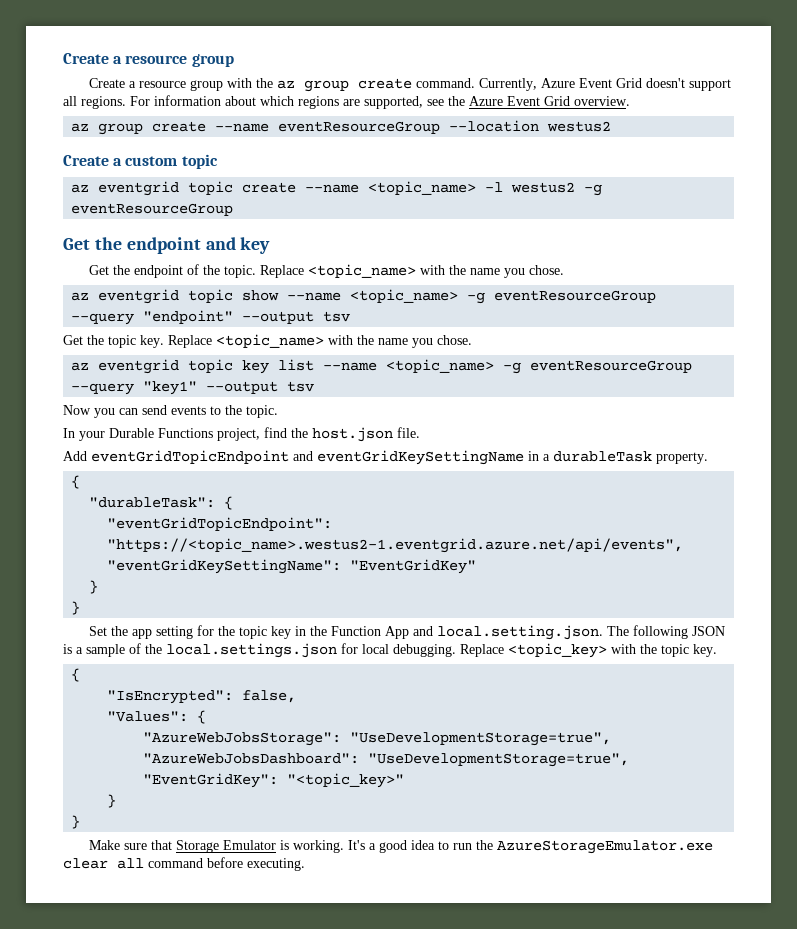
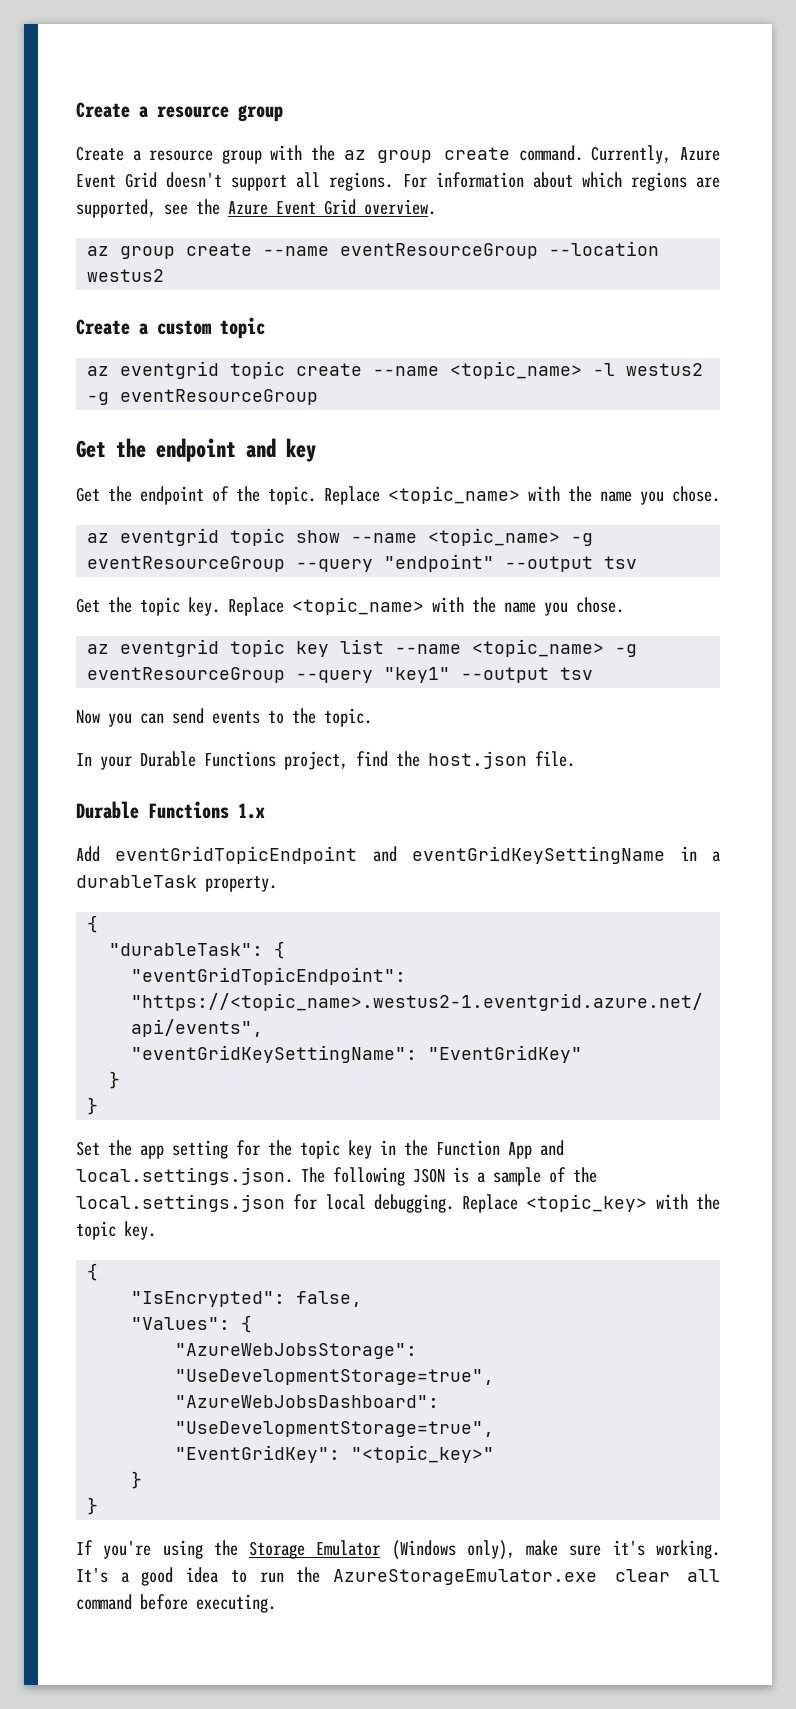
(420, 432) none -> [76,801,265,819] // Durable Functions 1.x
[437,625,604,640] local.setting.json. -> [76,1167,293,1185] local.settings.json.
[89,840,290,853] Make sure that Storage Emulator is -> [76,1540,645,1560] If you're using the Storage Emulator (Windows only), make sure it's

